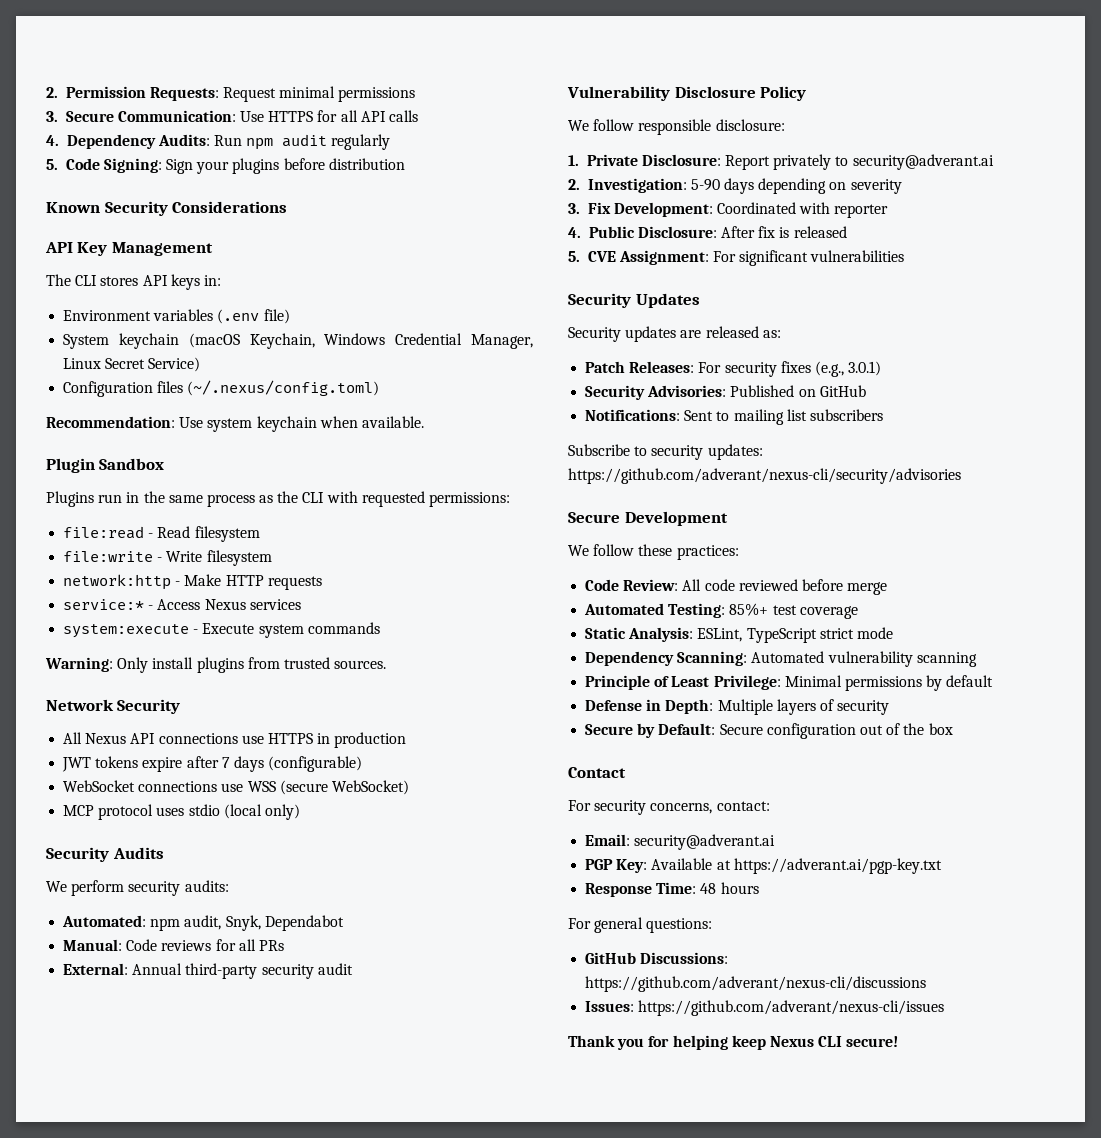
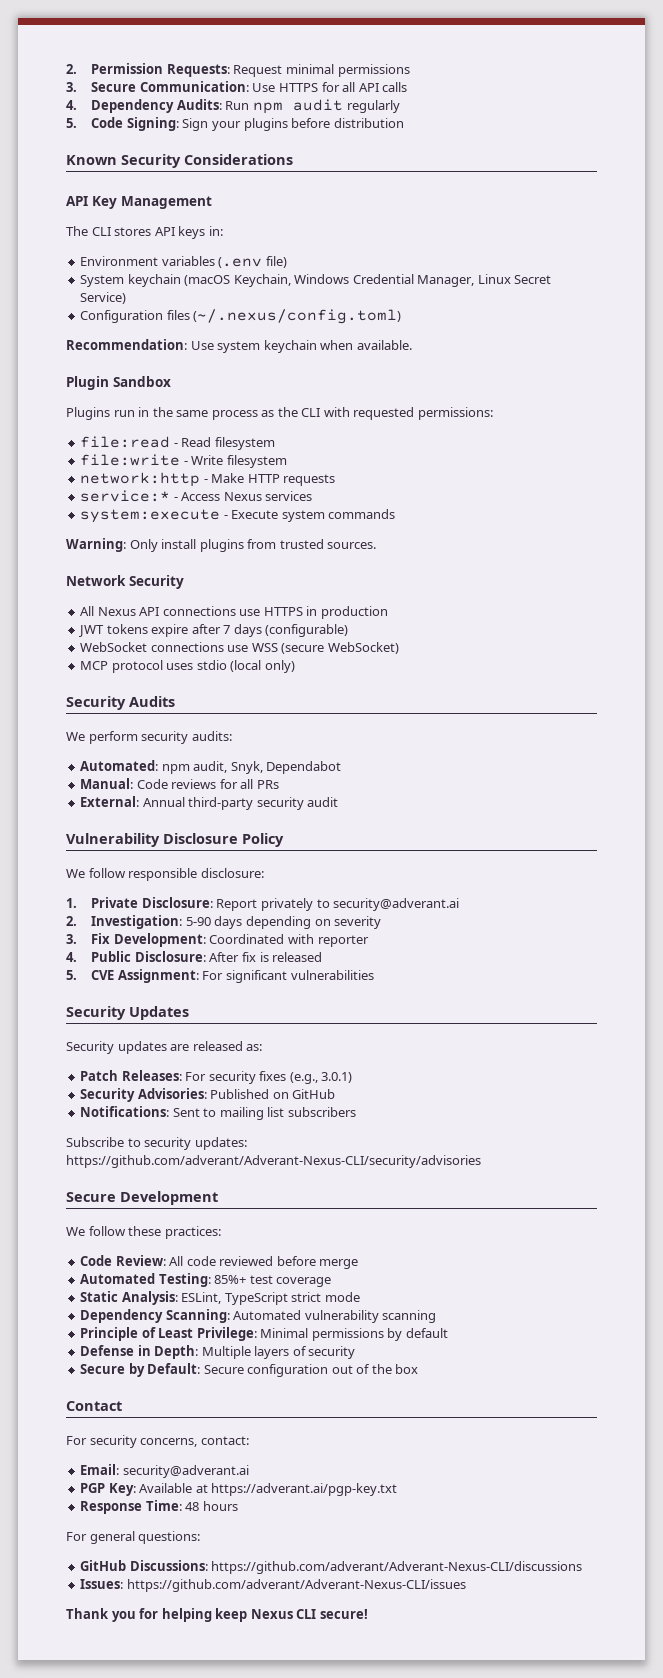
[568,468,961,484] https://github.com/adverant/nexus-cli/security/advisories -> [66,1155,481,1168] https://github.com/adverant/Adverant-Nexus-CLI/security/advisories
[585,976,927,992] https://github.com/adverant/nexus-cli/discussions -> [211,1561,583,1574] https://github.com/adverant/Adverant-Nexus-CLI/discussions
[638,1000,945,1016] https://github.com/adverant/nexus-cli/issues -> [126,1579,466,1592] https://github.com/adverant/Adverant-Nexus-CLI/issues

